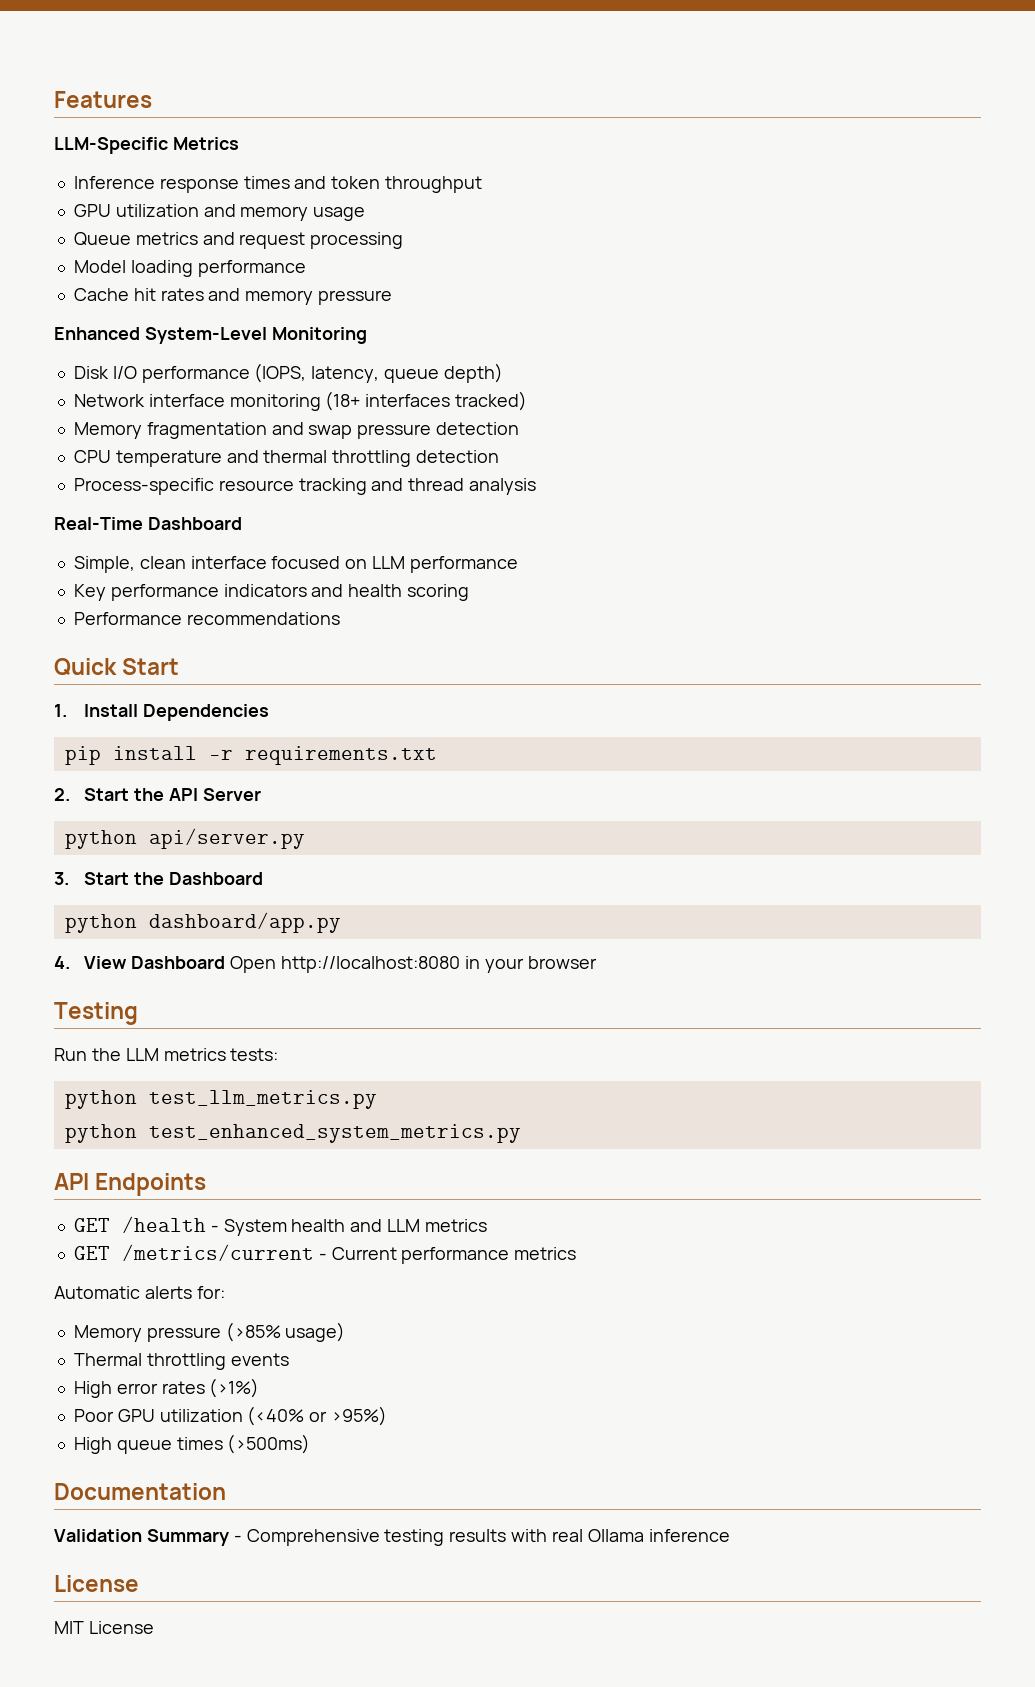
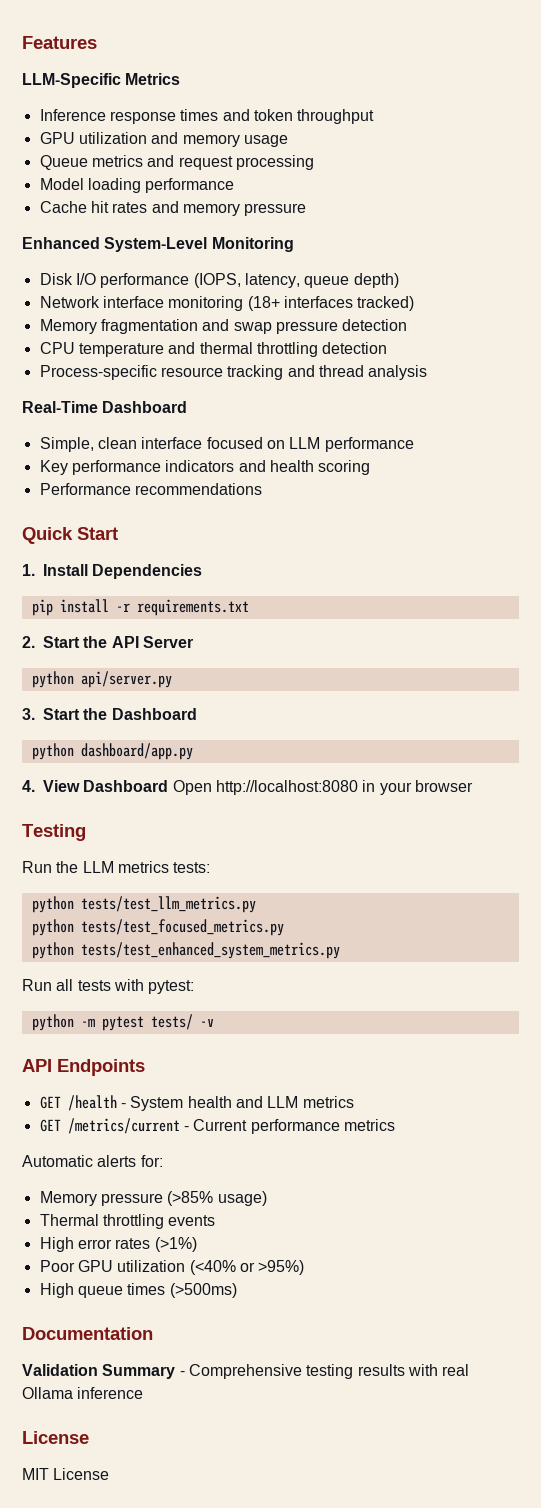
[148,1090,377,1109] [64,1124,521,1143] test_llm_metrics.py // python test_enhanced_system_metrics.py -> [80,896,256,913] [31,919,284,936] [31,942,340,959] [22,979,195,994] [31,1014,214,1031] tests/test_llm_metrics.py // python tests/test_focused_metrics.py // python tests/test_enhanced_system_metrics.py // Run all tests with pytest: // python -m pytest tests/ -v

